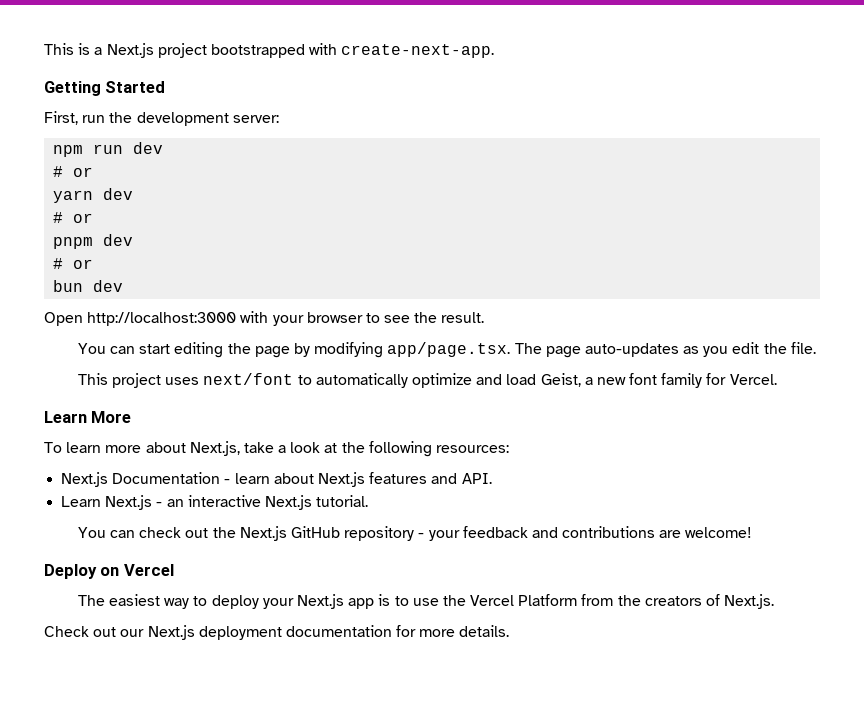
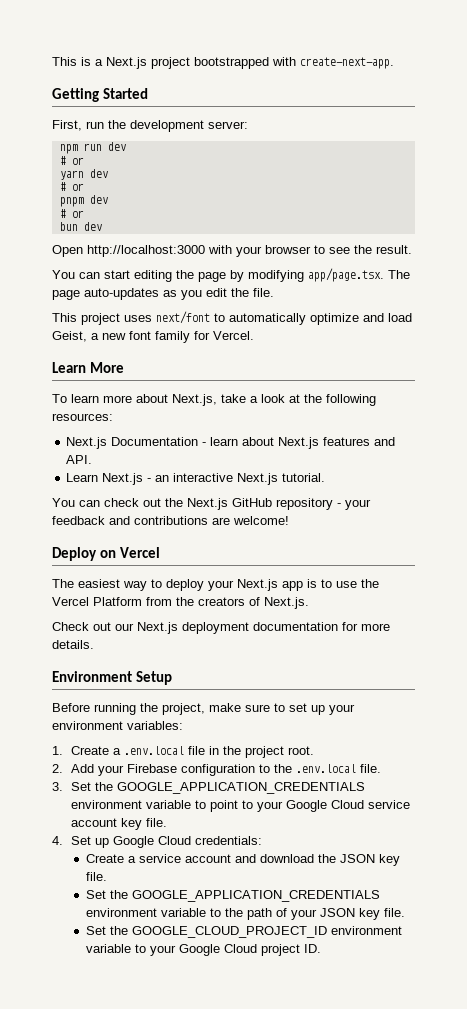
(510, 631) none -> [52,671,173,685] [52,703,355,715] [52,721,183,730] [52,746,315,758] [52,764,382,776] [52,782,366,794] [71,800,411,812] [71,818,168,830] [52,836,263,848] [85,854,400,866] [85,872,107,881] [85,890,380,902] [85,908,405,920] [85,926,402,938] [85,944,321,956] // Environment Setup // Before running the project, make sure to set up your environment variables: // 1. Create a .env.local file in the project root. // 2. Add your Firebase configuration to the .env.local file. // 3. Set the GOOGLE_APPLICATION_CREDENTIALS environment variable to point to your Google Cloud service account key file. // 4. Set up Google Cloud credentials: // Create a service account and download the JSON key file. // Set the GOOGLE_APPLICATION_CREDENTIALS environment variable to the path of your JSON key file. // Set the GOOGLE_CLOUD_PROJECT_ID environment variable to your Google Cloud project ID.

